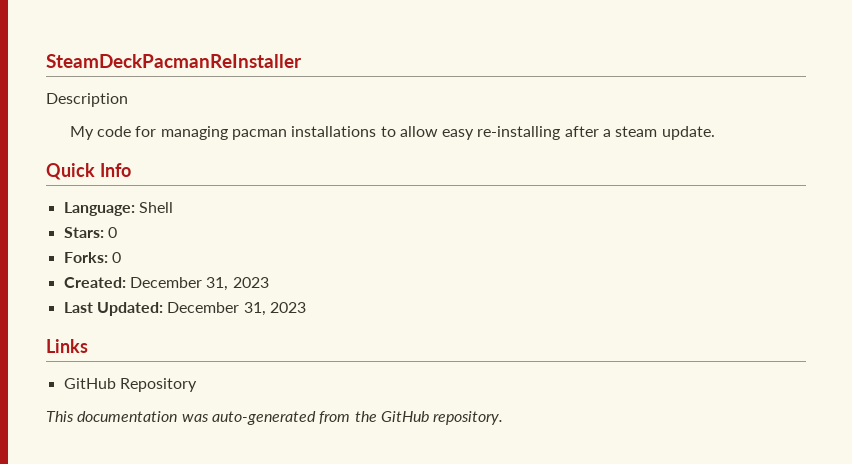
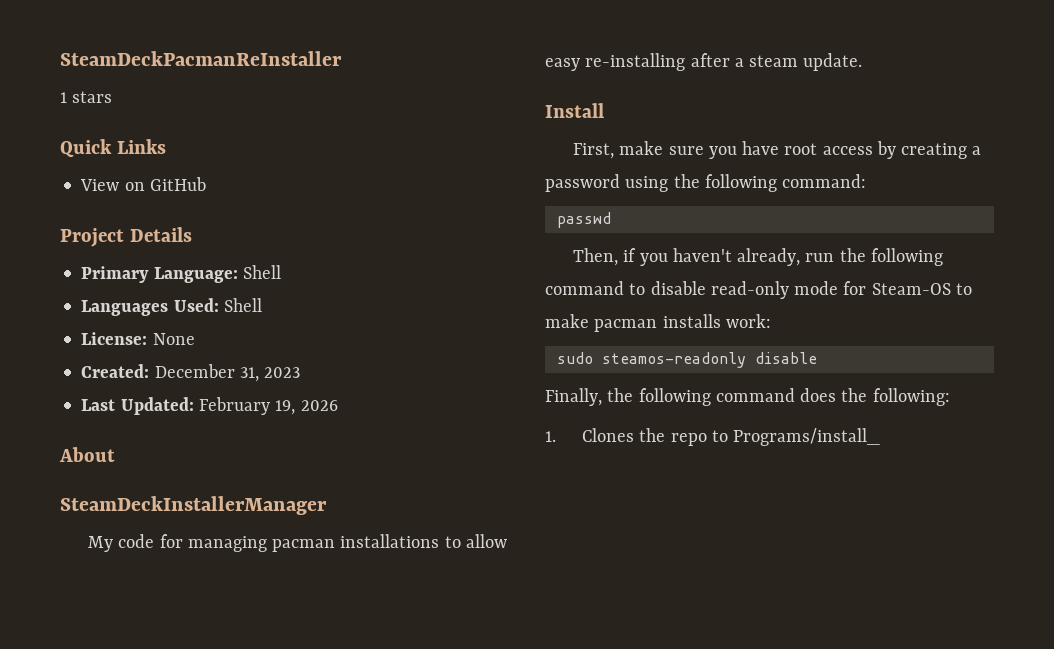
[46,93,128,107] Description -> [60,91,113,103] [60,139,166,158] [80,177,206,191] [60,227,192,247] [81,265,281,283] [81,298,262,316] [81,332,195,345] [81,364,301,382] [81,397,338,415] [59,447,115,462] [60,496,327,515] 1 stars // Quick Links // View on GitHub // Project Details // Primary Language: Shell // Languages Used: Shell // License: None // Created: December 31, 2023 // Last Updated: February 19, 2026 // About // SteamDeckInstallerManager
[46,163,131,180] [63,202,173,216] [63,227,117,238] [63,252,121,263] [63,277,269,291] [63,302,306,316] [46,339,88,353] [63,378,197,392] [46,411,504,425] Quick Info // Language: Shell // Stars: 0 // Forks: 0 // Created: December 31, 2023 // Last Updated: December 31, 2023 // Links // GitHub Repository // This documentation was auto-generated from the GitHub repository. -> [545,103,604,118] [573,141,982,159] [545,174,867,192] [556,212,611,228] [573,248,943,266] [545,281,972,299] [545,314,771,332] [556,352,817,368] [545,388,950,406] [545,428,881,446] Install // First, make sure you have root access by creating a password using the following command: // passwd // Then, if you haven't already, run the following command to disable read-only mode for Steam-OS to make pacman installs work: // sudo steamos-readonly disable // Finally, the following command does the following: // 1. Clones the repo to Programs/install_

